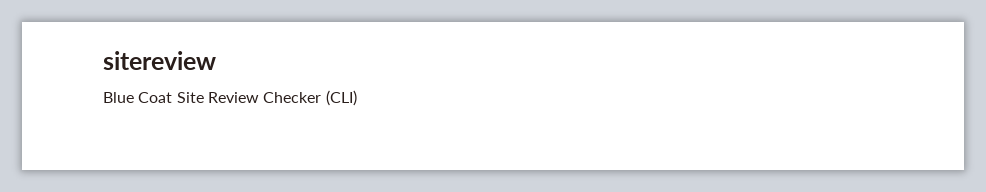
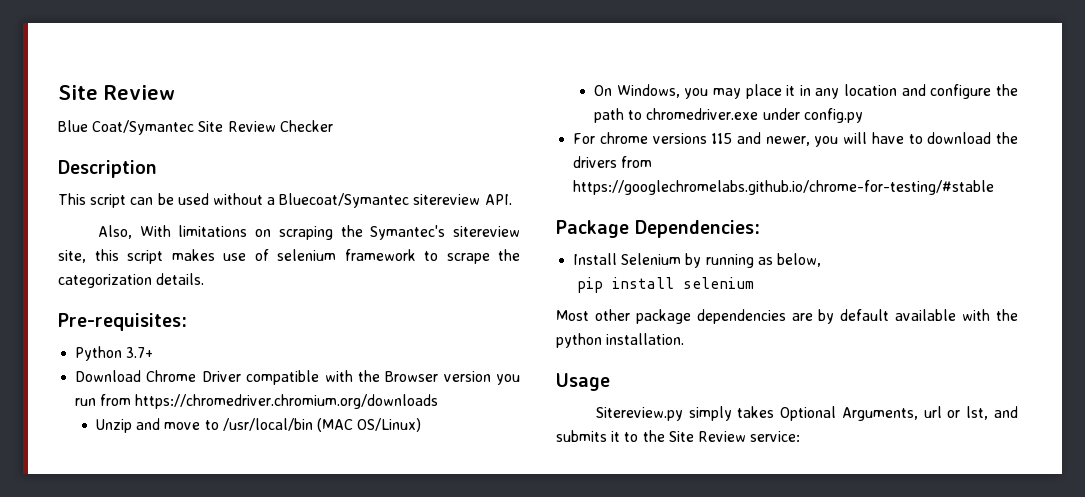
[103,51,216,70] sitereview -> [58,85,175,100] Site Review
[138,92,173,103] Coat -> [92,120,195,135] Coat/Symantec
[325,90,357,106] (CLI) -> [58,160,157,178] [58,193,512,208] [97,225,520,240] [58,249,520,264] [58,273,205,288] [58,313,187,331] [75,346,154,361] [75,370,520,385] [75,394,439,409] [96,418,422,433] [594,84,1018,99] [594,108,863,123] [573,132,1019,147] [573,156,653,168] [573,180,995,195] [556,220,760,238] [573,253,821,268] [577,277,755,293] [556,309,1019,324] [556,333,685,348] [556,373,610,391] [595,406,1018,421] [556,430,801,442] // Description // This script can be used without a Bluecoat/Symantec sitereview API. // Also, With limitations on scraping the Symantec's sitereview site, this script makes use of selenium framework to scrape the categorization details. // Pre-requisites: // Python 3.7+ // Download Chrome Driver compatible with the Browser version you run from https://chromedriver.chromium.org/downloads // Unzip and move to /usr/local/bin (MAC OS/Linux) // On Windows, you may place it in any location and configure the path to chromedriver.exe under config.py // For chrome versions 115 and newer, you will have to download the drivers from https://googlechromelabs.github.io/chrome-for-testing/#stable // Package Dependencies: // Install Selenium by running as below, // pip install selenium // Most other package dependencies are by default available with the python installation. // Usage // Sitereview.py simply takes Optional Arguments, url or lst, and submits it to the Site Review service:

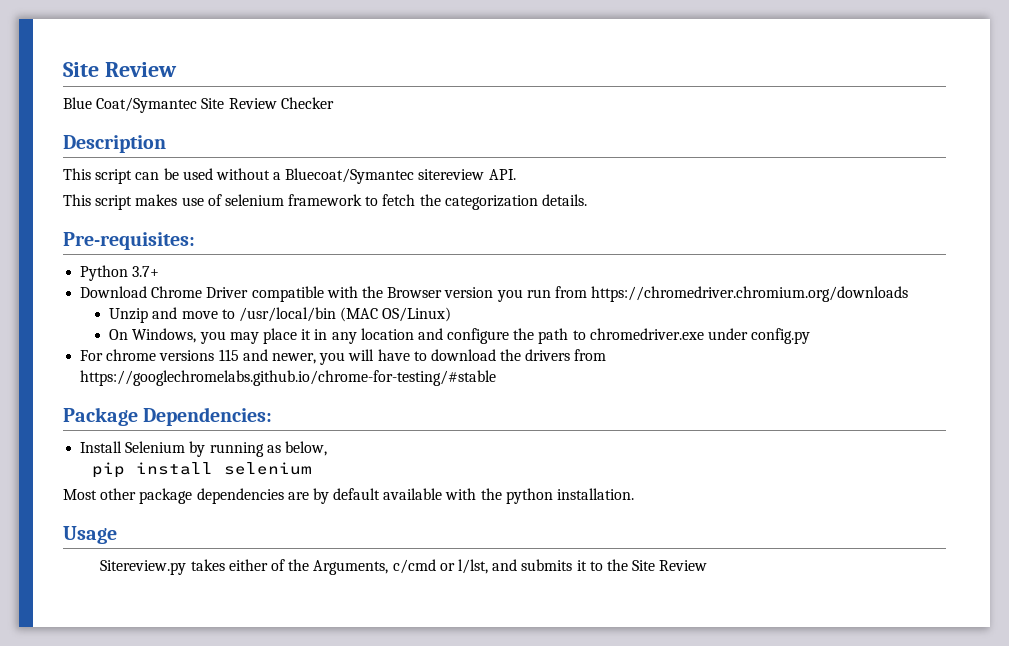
[97,225,520,240] [58,249,119,263] Also, With limitations on scraping the Symantec's sitereview site, this -> [63,194,91,206] This
[446,253,490,264] scrape -> [382,194,416,206] fetch
[688,406,989,421] simply takes Optional Arguments, url or lst, -> [190,559,488,575] takes either of the Arguments, c/cmd or l/lst,
[750,431,801,442] service: -> (708, 565) none

